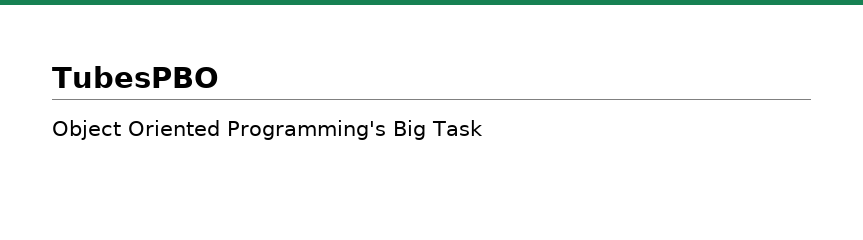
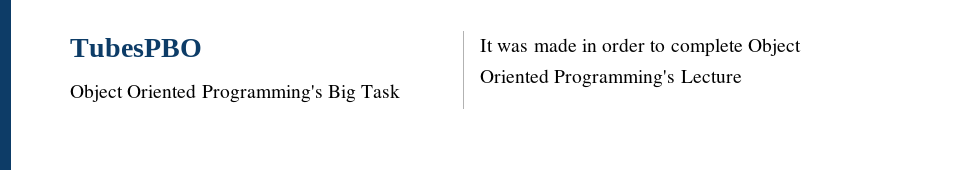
(483, 128) none -> [480,38,801,57] [480,69,742,88] // It was made in order to complete Object Oriented Programming's Lecture

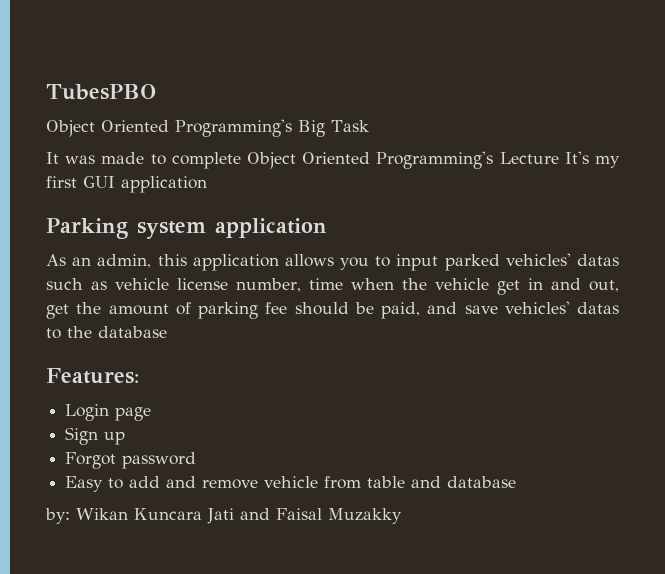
[581,38,646,52] in order -> (145, 158) none
(742, 76) none -> [564,151,620,168] [46,176,207,193] [46,218,327,239] [46,253,619,271] [46,278,619,295] [46,301,619,319] [46,326,167,339] [46,368,139,384] [65,404,152,421] [65,427,126,445] [65,452,197,469] [65,476,517,492] [45,508,402,524] It's my first GUI application // Parking system application // As an admin, this application allows you to input parked vehicles' datas such as vehicle license number, time when the vehicle get in and out, get the amount of parking fee should be paid, and save vehicles' datas to the database // Features: // Login page // Sign up // Forgot password // Easy to add and remove vehicle from table and database // by: Wikan Kuncara Jati and Faisal Muzakky

